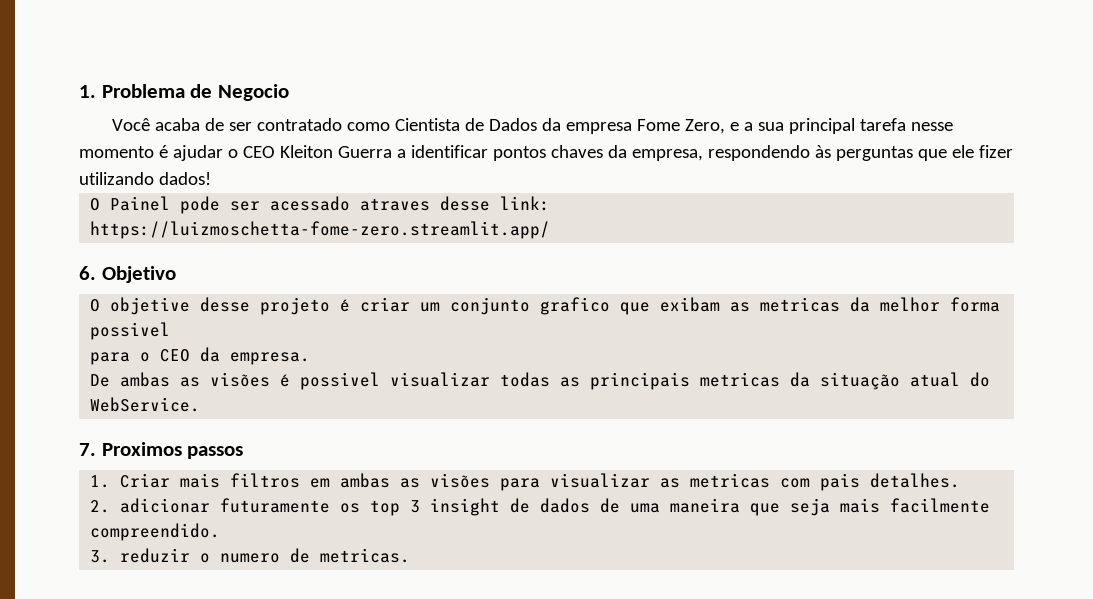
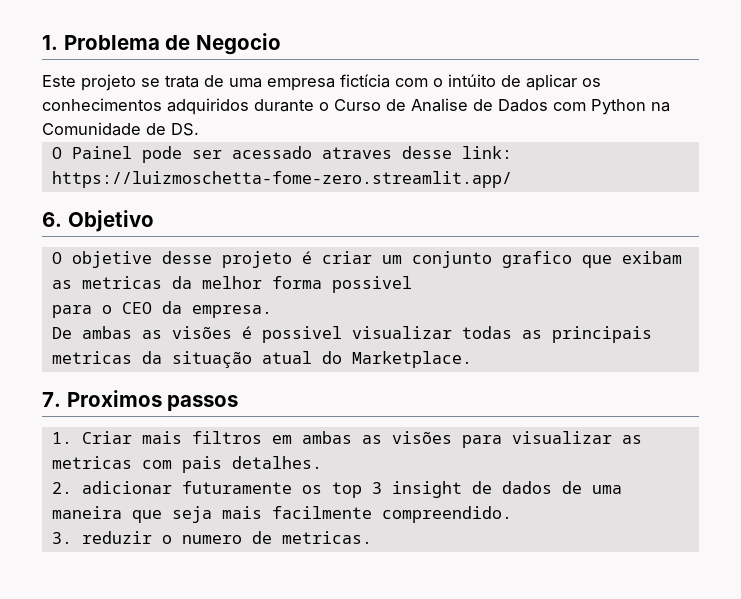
[112,118,954,134] [79,145,1013,161] [79,172,211,185] Você acaba de ser contratado como Cientista de Dados da empresa Fome Zero, e a sua principal tarefa nesse momento é ajudar o CEO Kleiton Guerra a identificar pontos chaves da empresa, respondendo às perguntas que ele fizer utilizando dados! -> [42,74,601,91] [42,98,670,115] [42,122,199,136] Este projeto se trata de uma empresa fictícia com o intúito de aplicar os conhecimentos adquiridos durante o Curso de Analise de Dados com Python na Comunidade de DS.
[90,397,201,412] WebService. -> [351,351,472,368] Marketplace.

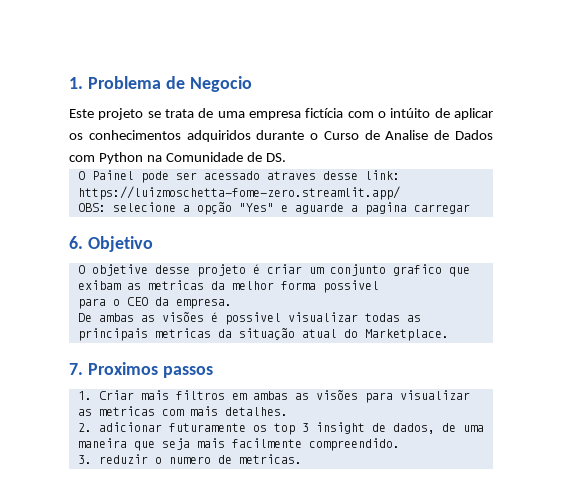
(512, 179) none -> [77,202,470,215] // OBS: selecione a opção "Yes" e aguarde a pagina carregar
[181,456,222,473] pais -> [189,406,218,416] mais
[501,481,552,494] dados -> [392,423,435,434] dados,

